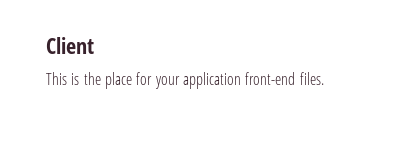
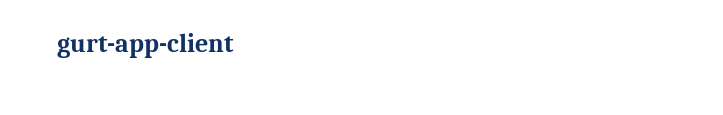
[46,37,94,54] [46,72,324,89] Client // This is the place for your application front-end files. -> [57,33,234,58] gurt-app-client

